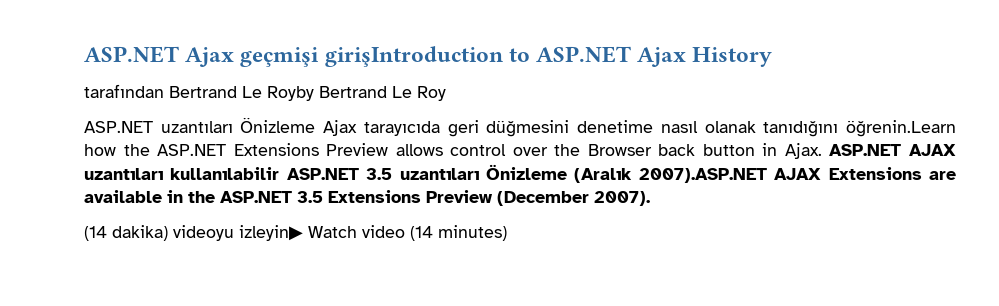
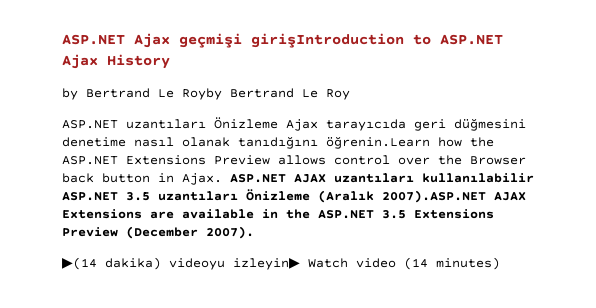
[84,84,164,98] tarafından -> [62,88,78,100] by
[84,226,107,241] (14 -> [62,257,97,270] ▶(14

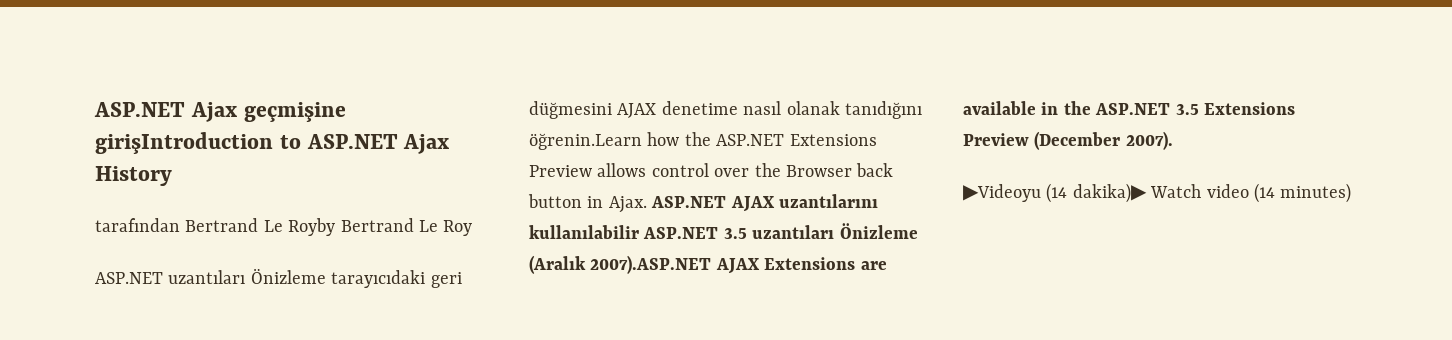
[62,33,242,48] ASP.NET Ajax geçmişi -> [94,102,346,122] ASP.NET Ajax geçmişine
[62,88,78,100] by -> [95,218,180,232] tarafından
[286,119,406,131] Ajax tarayıcıda -> [331,270,426,288] tarayıcıdaki
(526, 124) none -> [617,103,657,118] AJAX
[334,173,414,183] uzantıları -> [779,194,878,208] uzantılarını
[62,257,300,270] ▶(14 dakika) videoyu izleyin▶ -> [963,183,1147,203] ▶Videoyu (14 dakika)▶

